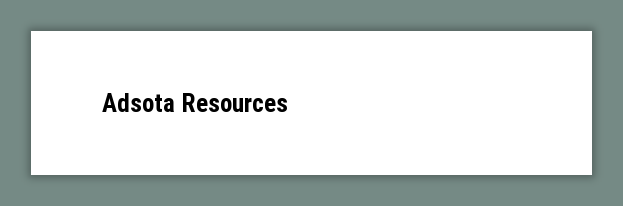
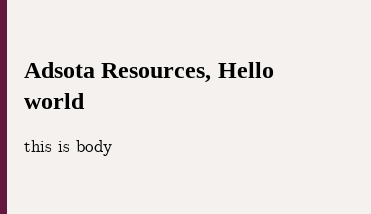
[181,93,288,112] Resources -> [101,62,274,83] [24,93,85,109] [24,140,112,156] Resources, Hello world // this is body

